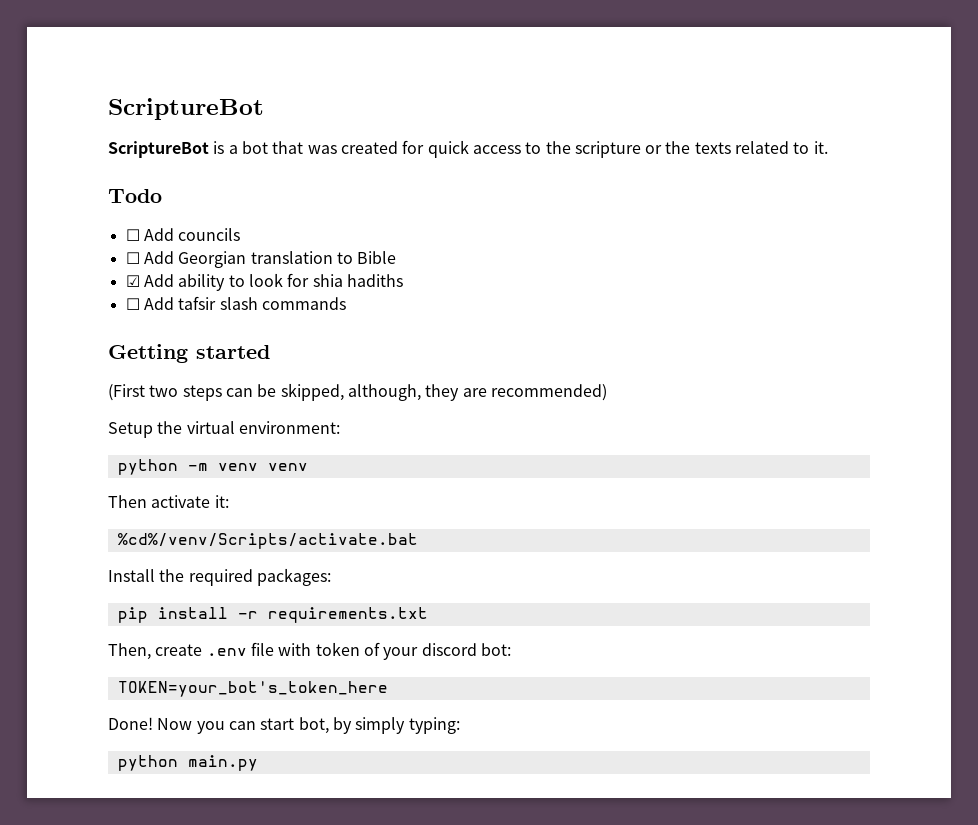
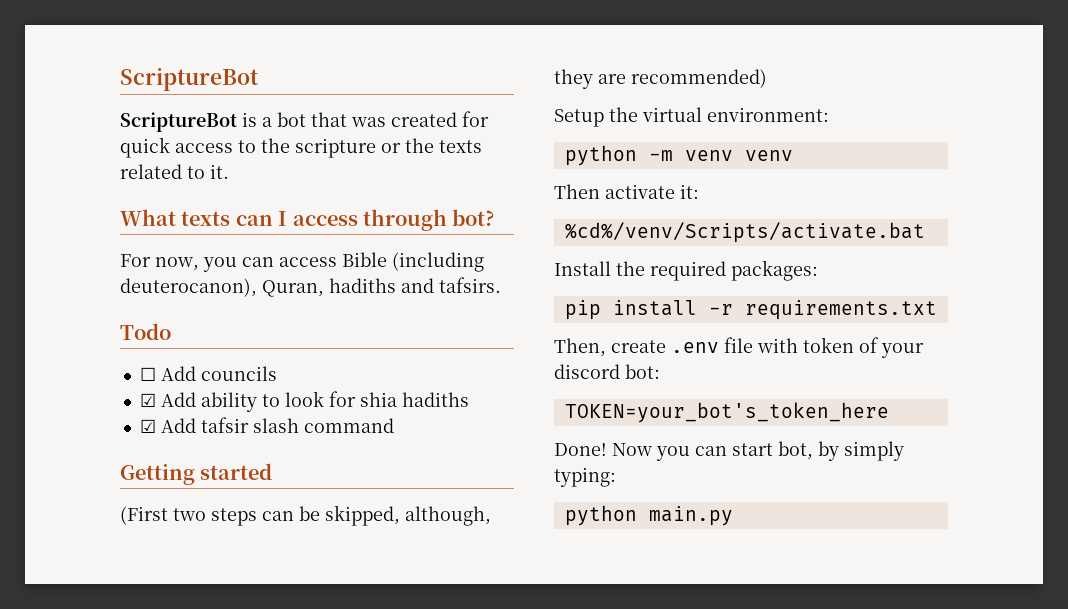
[108,189,162,203] [125,228,241,241] [125,251,397,268] Todo // ☐ Add councils // ☐ Add Georgian translation to Bible -> [120,209,495,231] [120,252,484,272] [120,277,501,297] [120,323,171,340] [139,366,277,381] What texts can I access through bot? // For now, you can access Bible (including deuterocanon), Quran, hadiths and tafsirs. // Todo // ☐ Add councils
[125,298,140,310] ☐ -> [139,419,156,433] ☑
[261,297,346,310] commands -> [303,418,394,433] command

